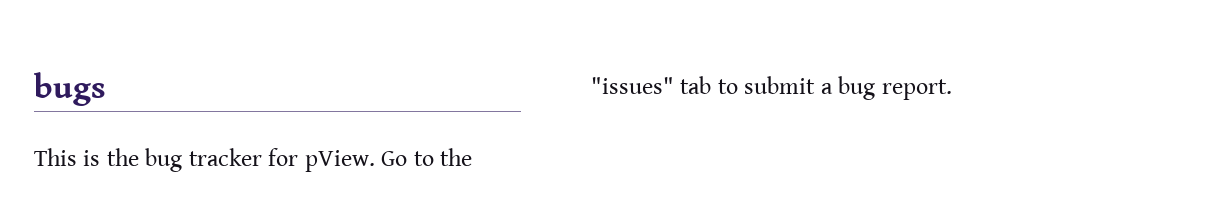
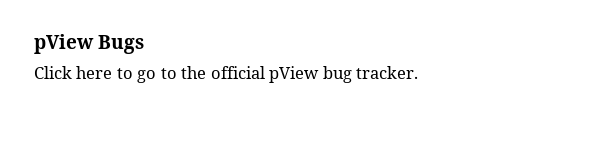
[34,72,106,106] [34,148,473,172] [591,76,952,100] bugs // This is the bug tracker for pView. Go to the "issues" tab to submit a bug report. -> [34,34,145,54] [34,66,419,83] pView Bugs // Click here to go to the official pView bug tracker.

